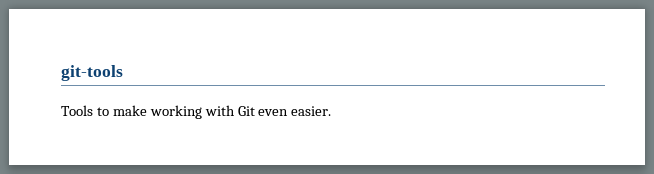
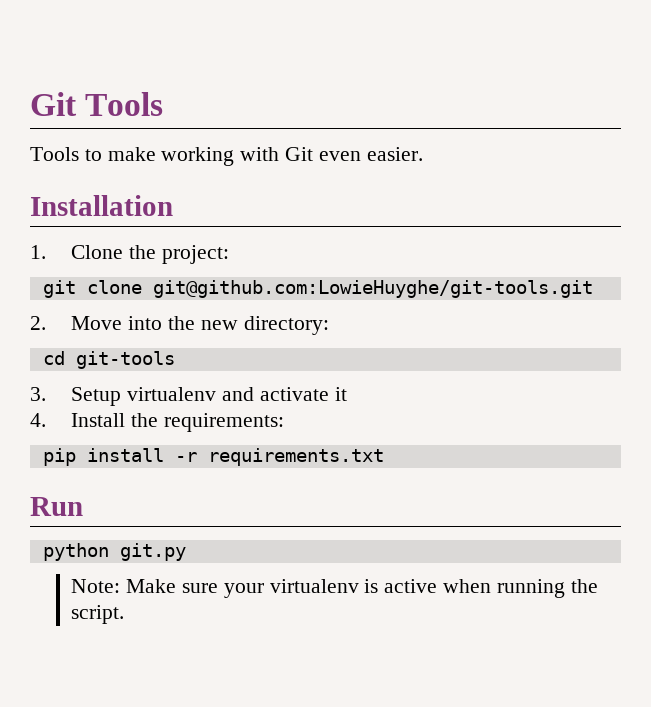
[61,65,123,81] git-tools -> [30,92,164,116] Git Tools
(332, 111) none -> [30,195,173,216] [30,245,230,264] [42,280,593,298] [30,316,329,335] [42,351,175,369] [30,387,347,406] [30,413,285,432] [42,448,384,466] [30,497,83,516] [42,543,186,561] [71,579,598,598] [71,605,125,624] // Installation // 1. Clone the project: // git clone git@github.com:LowieHuyghe/git-tools.git // 2. Move into the new directory: // cd git-tools // 3. Setup virtualenv and activate it // 4. Install the requirements: // pip install -r requirements.txt // Run // python git.py // Note: Make sure your virtualenv is active when running the script.

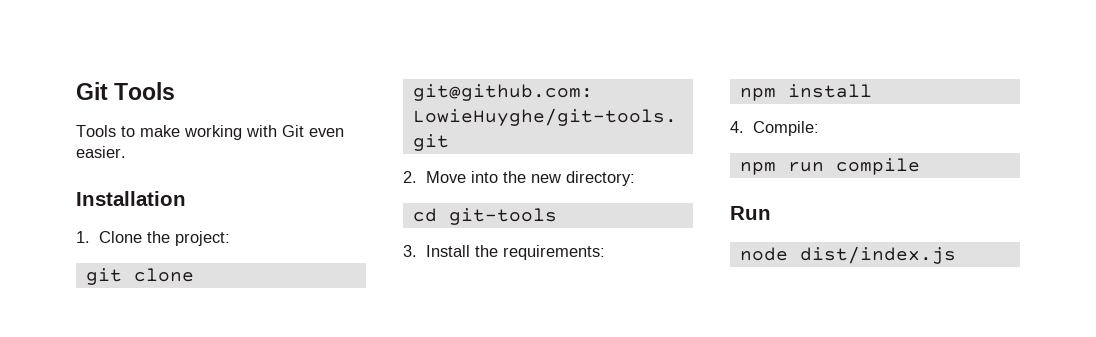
[71,387,347,406] [30,413,46,427] Setup virtualenv and activate it // 4. -> (417, 251) none
[42,448,76,466] pip -> [739,88,776,101] npm
[174,448,384,466] [30,497,83,516] [42,543,186,561] [71,579,598,598] [71,605,125,624] -r requirements.txt // Run // python git.py // Note: Make sure your virtualenv is active when running the script. -> [730,121,819,136] [739,158,920,175] [730,206,771,220] [739,246,956,264] // 4. Compile: // npm run compile // Run // node dist/index.js

